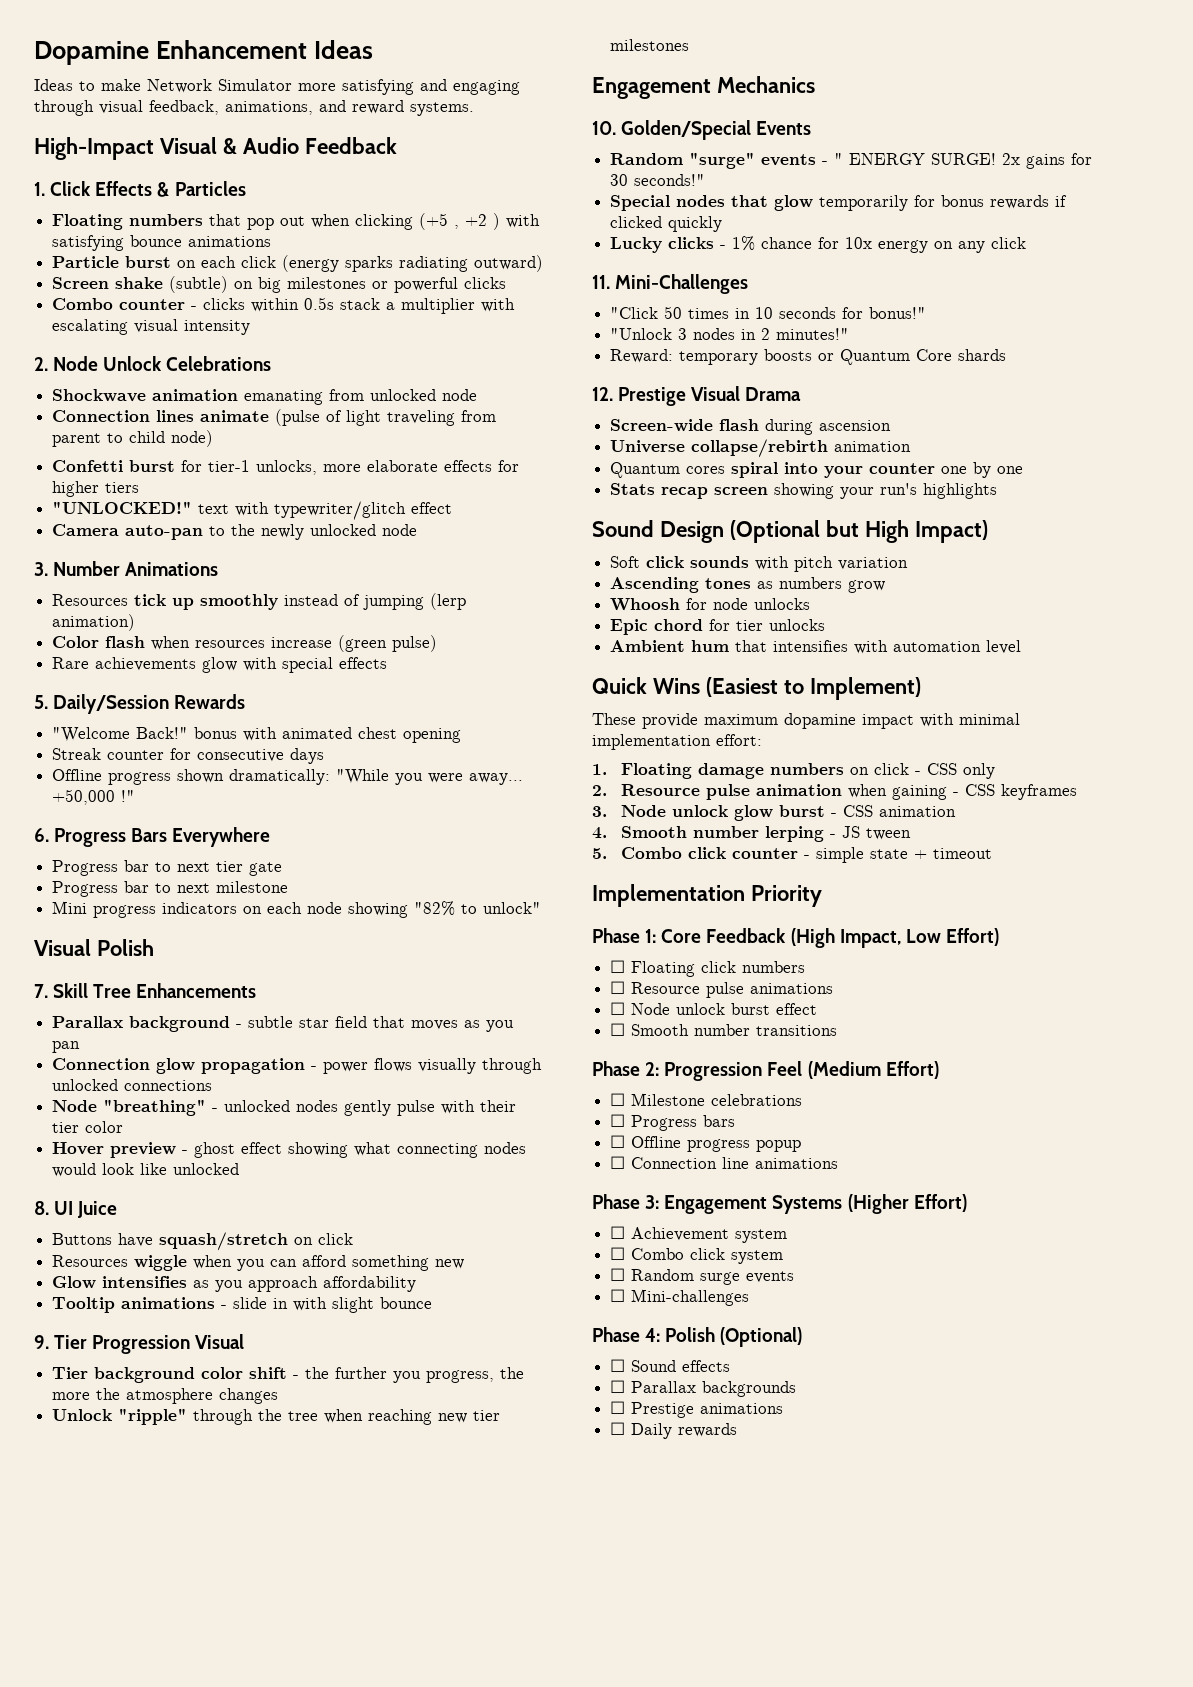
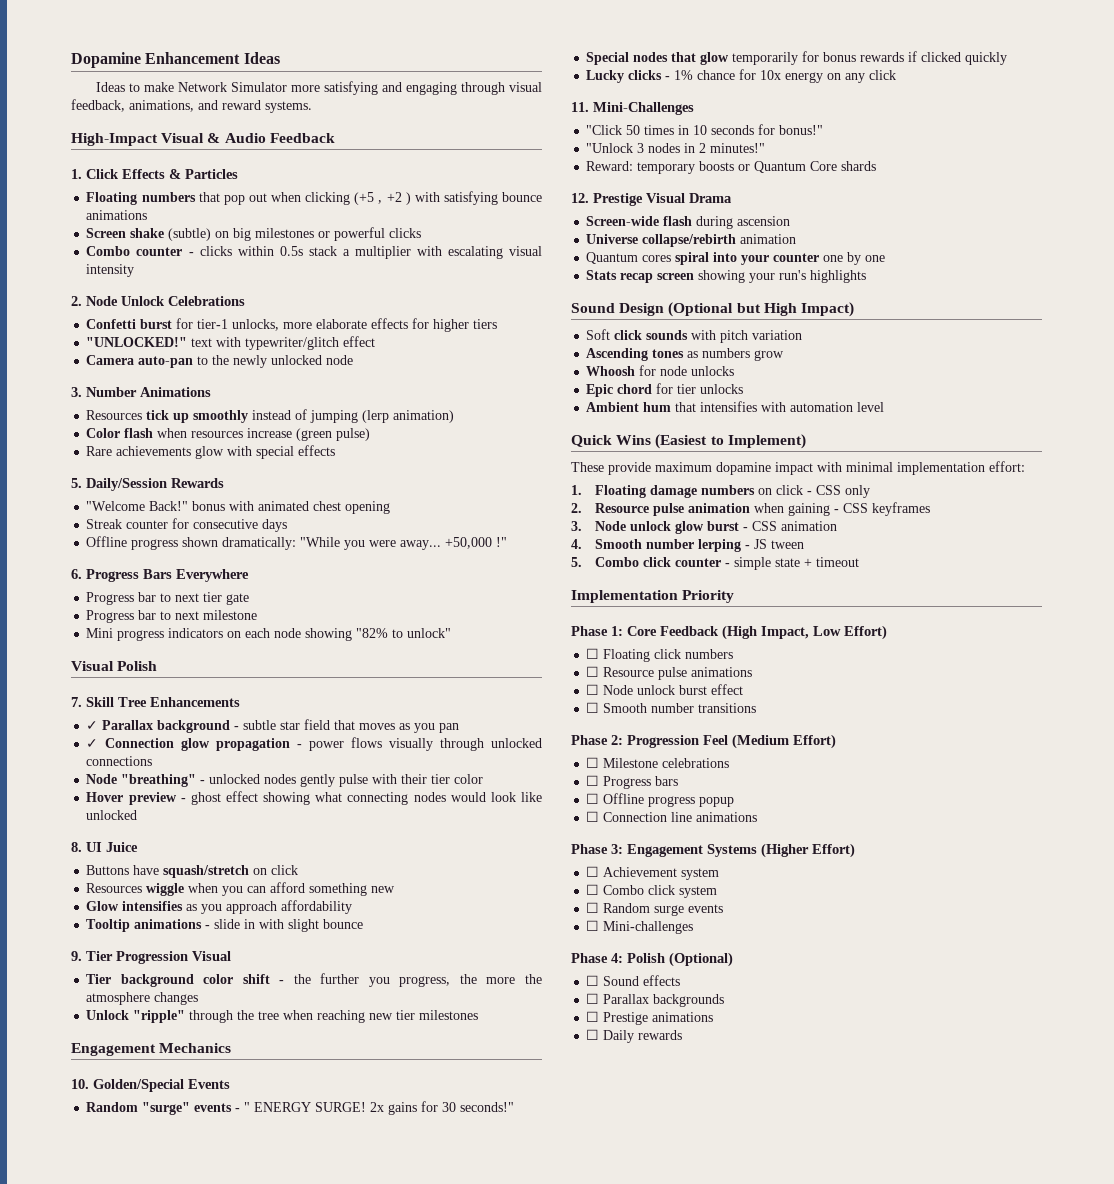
[52,255,544,272] // Particle burst on each click (energy sparks radiating outward) -> (148, 215) none
[52,389,478,405] [52,409,497,426] [52,430,214,447] // Shockwave animation emanating from unlocked node // Connection lines animate (pulse of light traveling from parent to child node) -> (245, 301) none
(257, 990) none -> [86,721,99,730] ✓
(81, 1047) none -> [86,739,99,748] ✓

